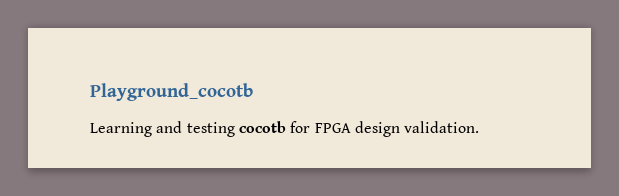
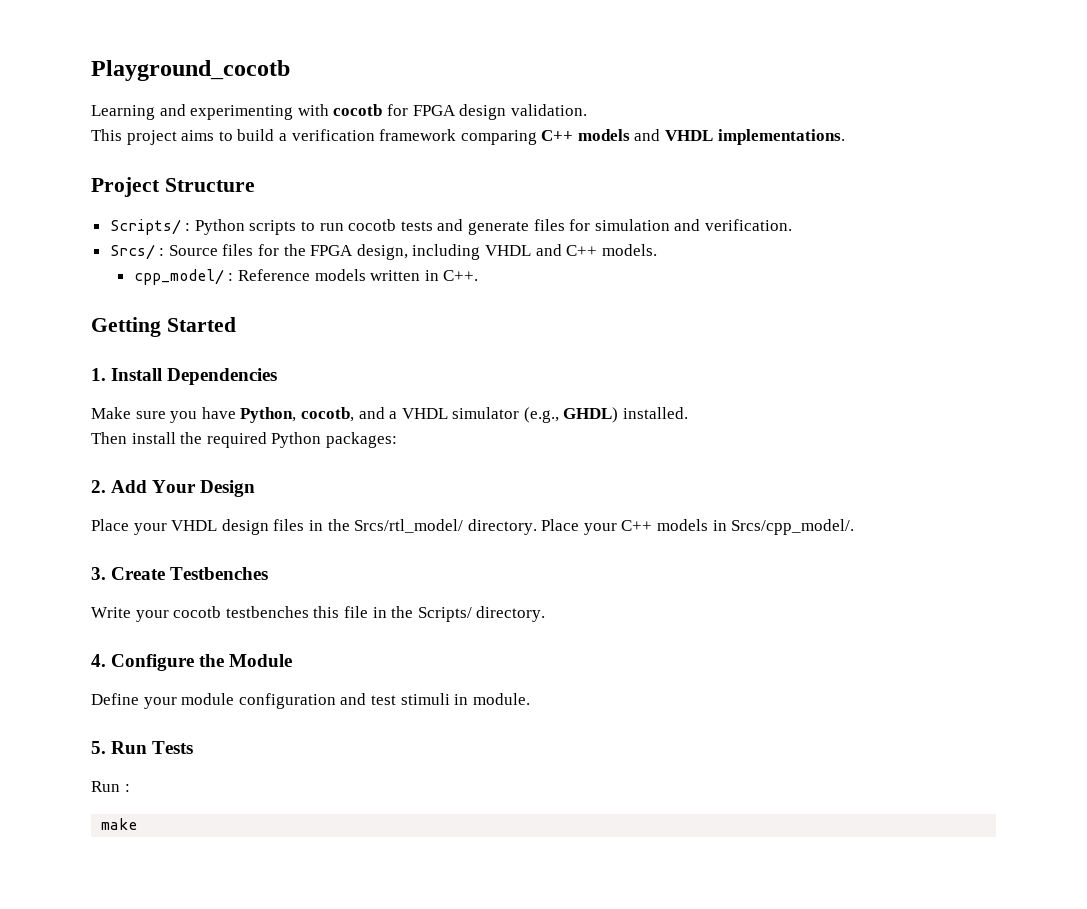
[186,122,235,137] testing -> [190,104,329,120] experimenting with
(480, 127) none -> [91,129,845,145] [91,177,255,197] [109,219,792,235] [109,244,657,260] [133,269,479,285] [91,317,236,337] [91,368,278,385] [91,407,689,423] [91,432,397,448] [91,480,256,497] [91,519,855,535] [91,567,269,580] [91,606,546,622] [91,654,293,671] [91,693,530,709] [91,741,194,754] [91,781,130,792] [101,818,138,830] // This project aims to build a verification framework comparing C++ models and VHDL implementations. // Project Structure // Scripts/ : Python scripts to run cocotb tests and generate files for simulation and verification. // Srcs/ : Source files for the FPGA design, including VHDL and C++ models. // cpp_model/ : Reference models written in C++. // Getting Started // 1. Install Dependencies // Make sure you have Python, cocotb, and a VHDL simulator (e.g., GHDL) installed. // Then install the required Python packages: // 2. Add Your Design // Place your VHDL design files in the Srcs/rtl_model/ directory. Place your C++ models in Srcs/cpp_model/. // 3. Create Testbenches // Write your cocotb testbenches this file in the Scripts/ directory. // 4. Configure the Module // Define your module configuration and test stimuli in module. // 5. Run Tests // Run : // make

